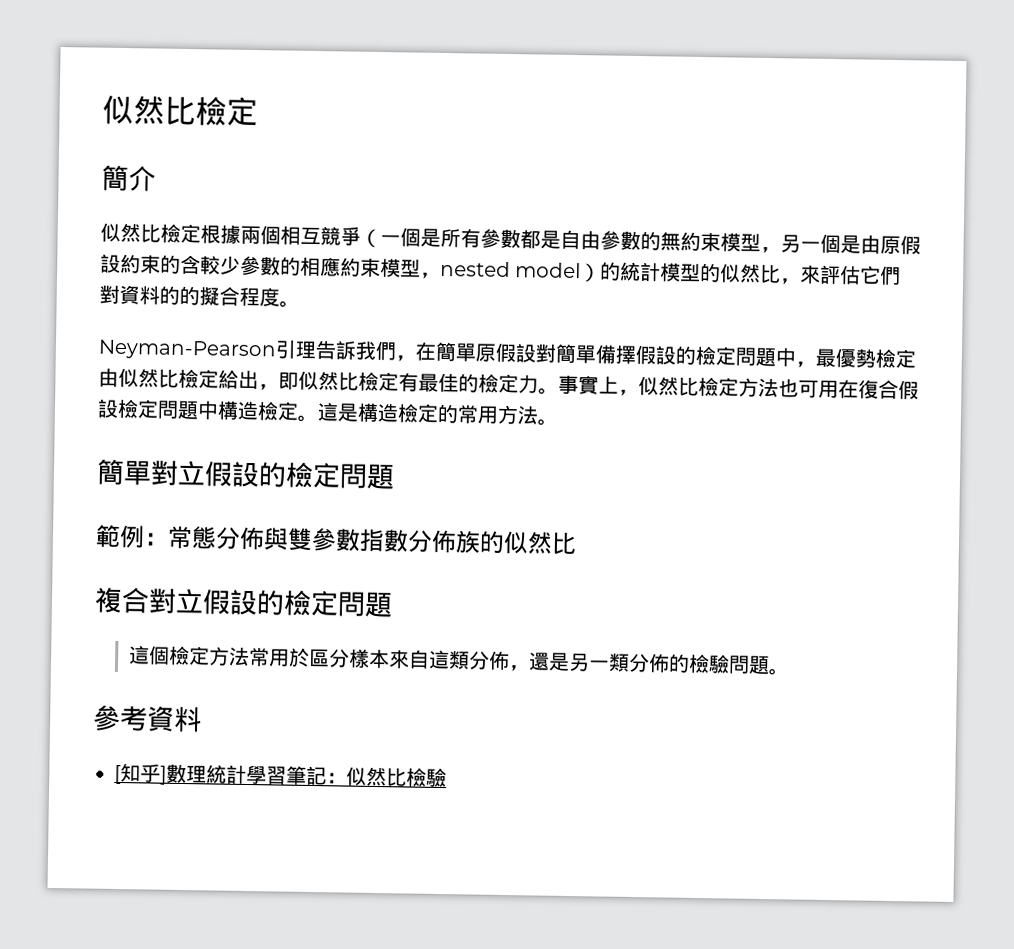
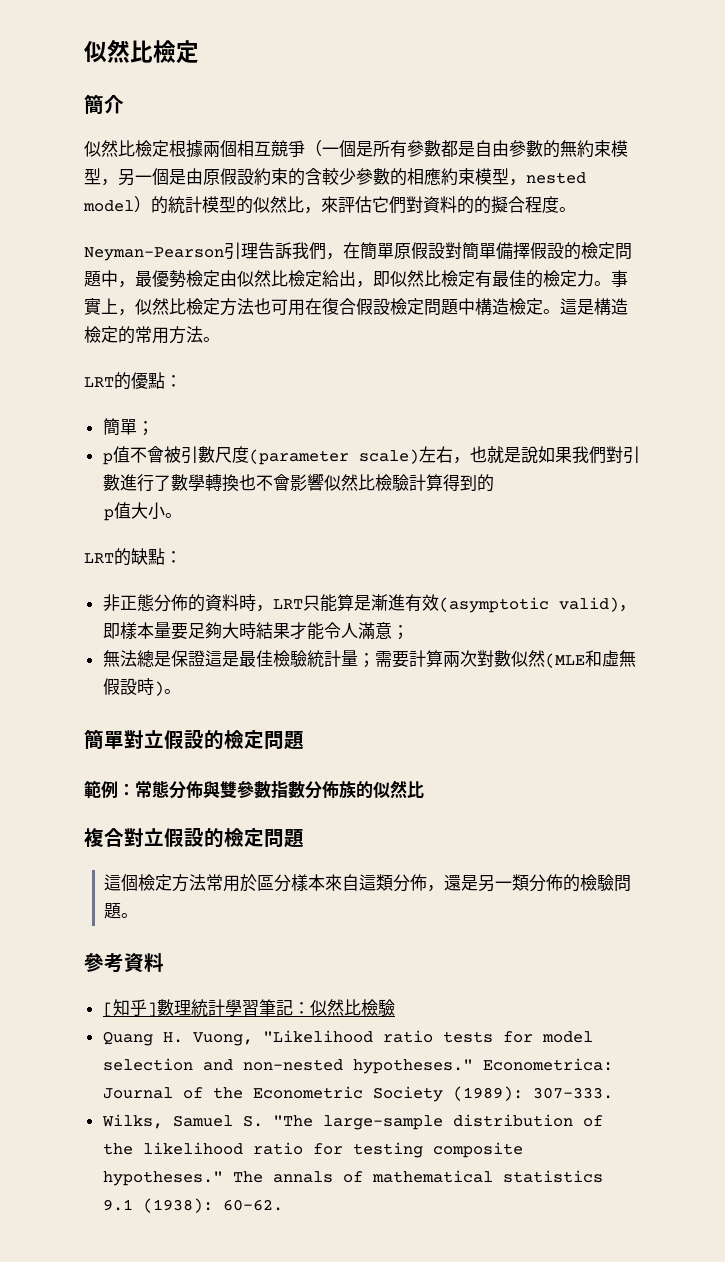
(558, 422) none -> [84,372,182,390] [102,418,154,436] [102,446,640,465] [102,474,494,492] [104,502,183,521] [84,548,182,566] [102,594,636,613] [102,622,409,640] [102,650,636,668] [102,678,181,696] // LRT的優點： // 簡單； // p值不會被引數尺度(parameter scale)左右，也就是說如果我們對引數進行了數學轉換也不會影響似然比檢驗計算得到的 // p值大小。 // LRT的缺點： // 非正態分佈的資料時，LRT只能算是漸進有效(asymptotic valid)，即樣本量要足夠大時結果才能令人滿意； // 無法總是保證這是最佳檢驗統計量；需要計算兩次對數似然(MLE和虛無假設時)。
(447, 777) none -> [102,1030,593,1046] [102,1058,613,1074] [102,1086,613,1102] [101,1114,603,1130] [102,1142,523,1158] [102,1170,603,1186] [102,1198,283,1213] // Quang H. Vuong, "Likelihood ratio tests for model selection and non-nested hypotheses." Econometrica: Journal of the Econometric Society (1989): 307-333. // Wilks, Samuel S. "The large-sample distribution of the likelihood ratio for testing composite hypotheses." The annals of mathematical statistics 9.1 (1938): 60-62.

